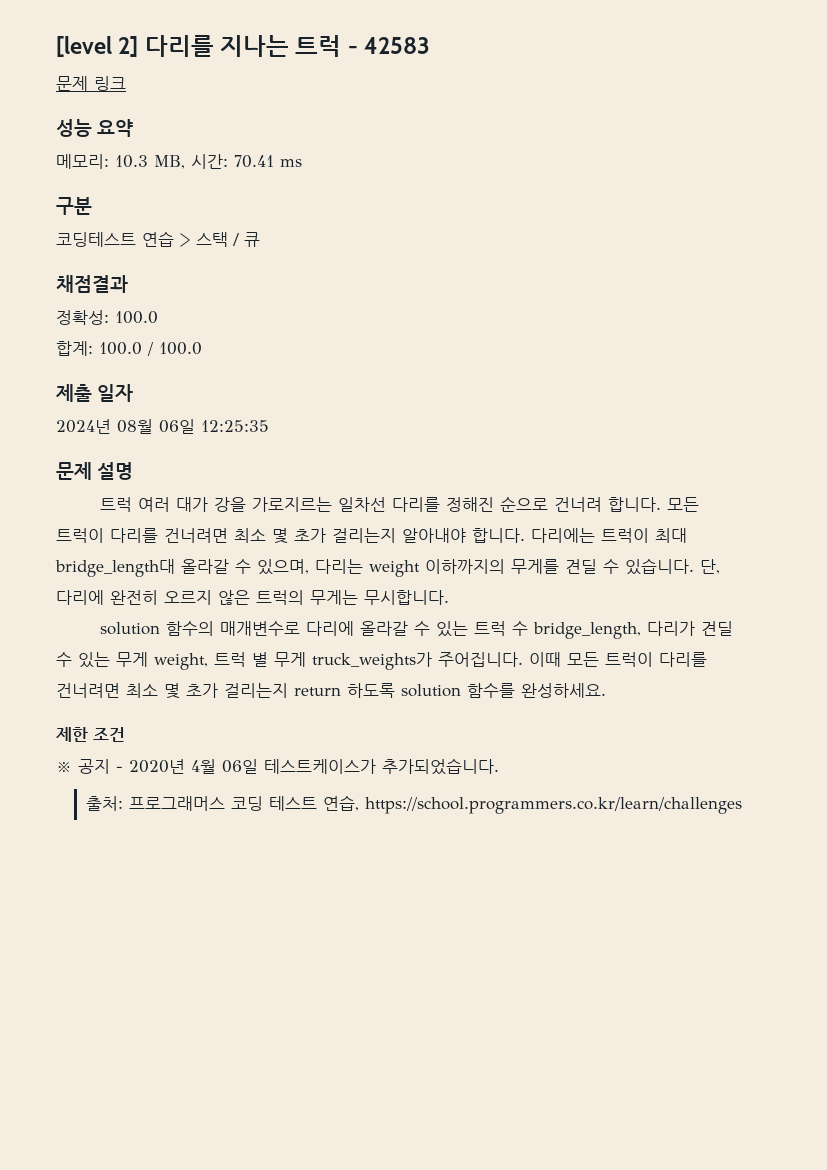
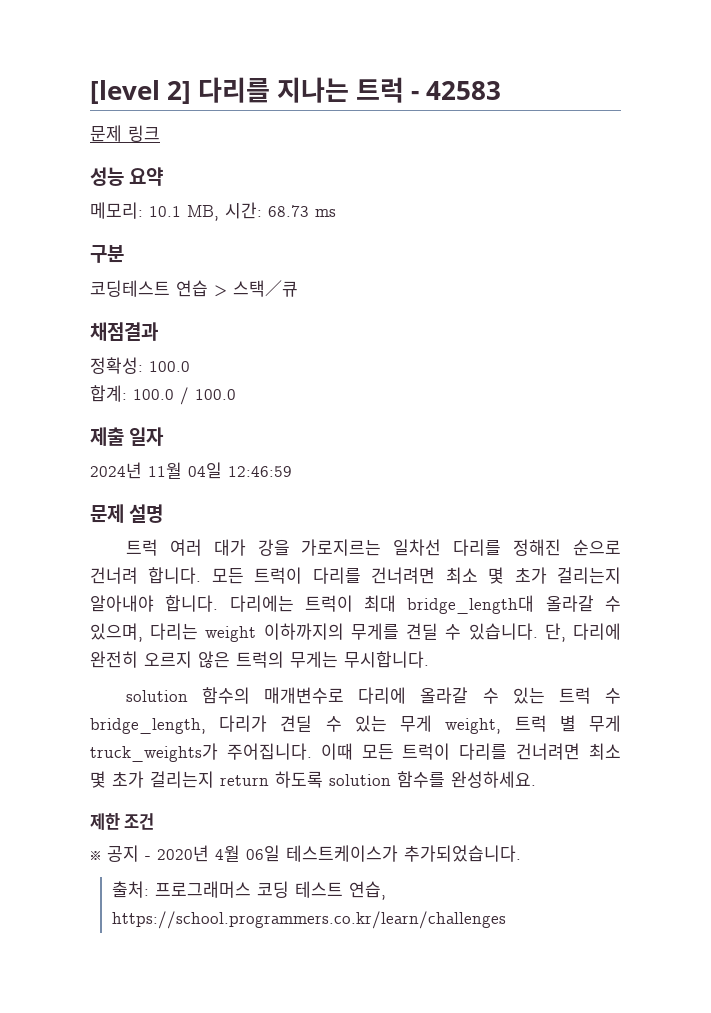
[115,155,148,168] 10.3 -> [149,206,181,217] 10.1
[234,155,274,168] 70.41 -> [268,205,309,217] 68.73
[117,419,269,434] 08월 06일 12:25:35 -> [148,462,292,479] 11월 04일 12:46:59

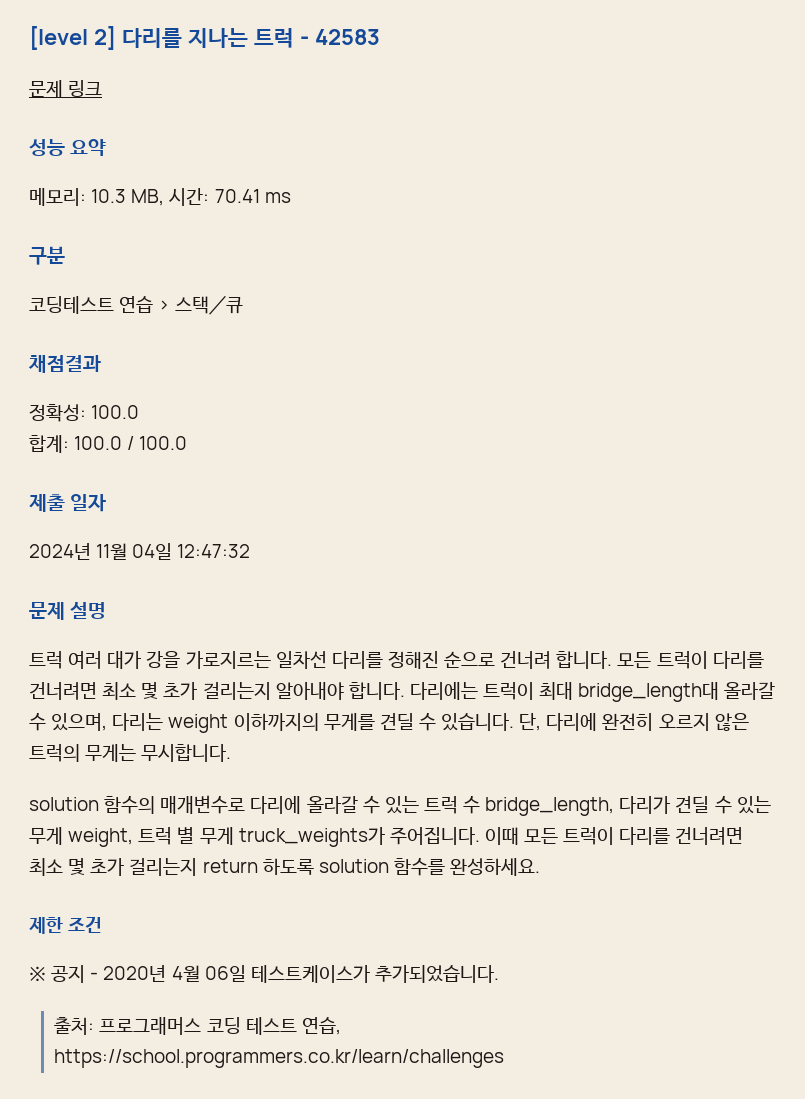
[149,206,181,217] 10.1 -> [91,189,127,203] 10.3
[268,205,309,217] 68.73 -> [214,189,260,203] 70.41
[228,466,292,477] 12:46:59 -> [177,544,251,558] 12:47:32

